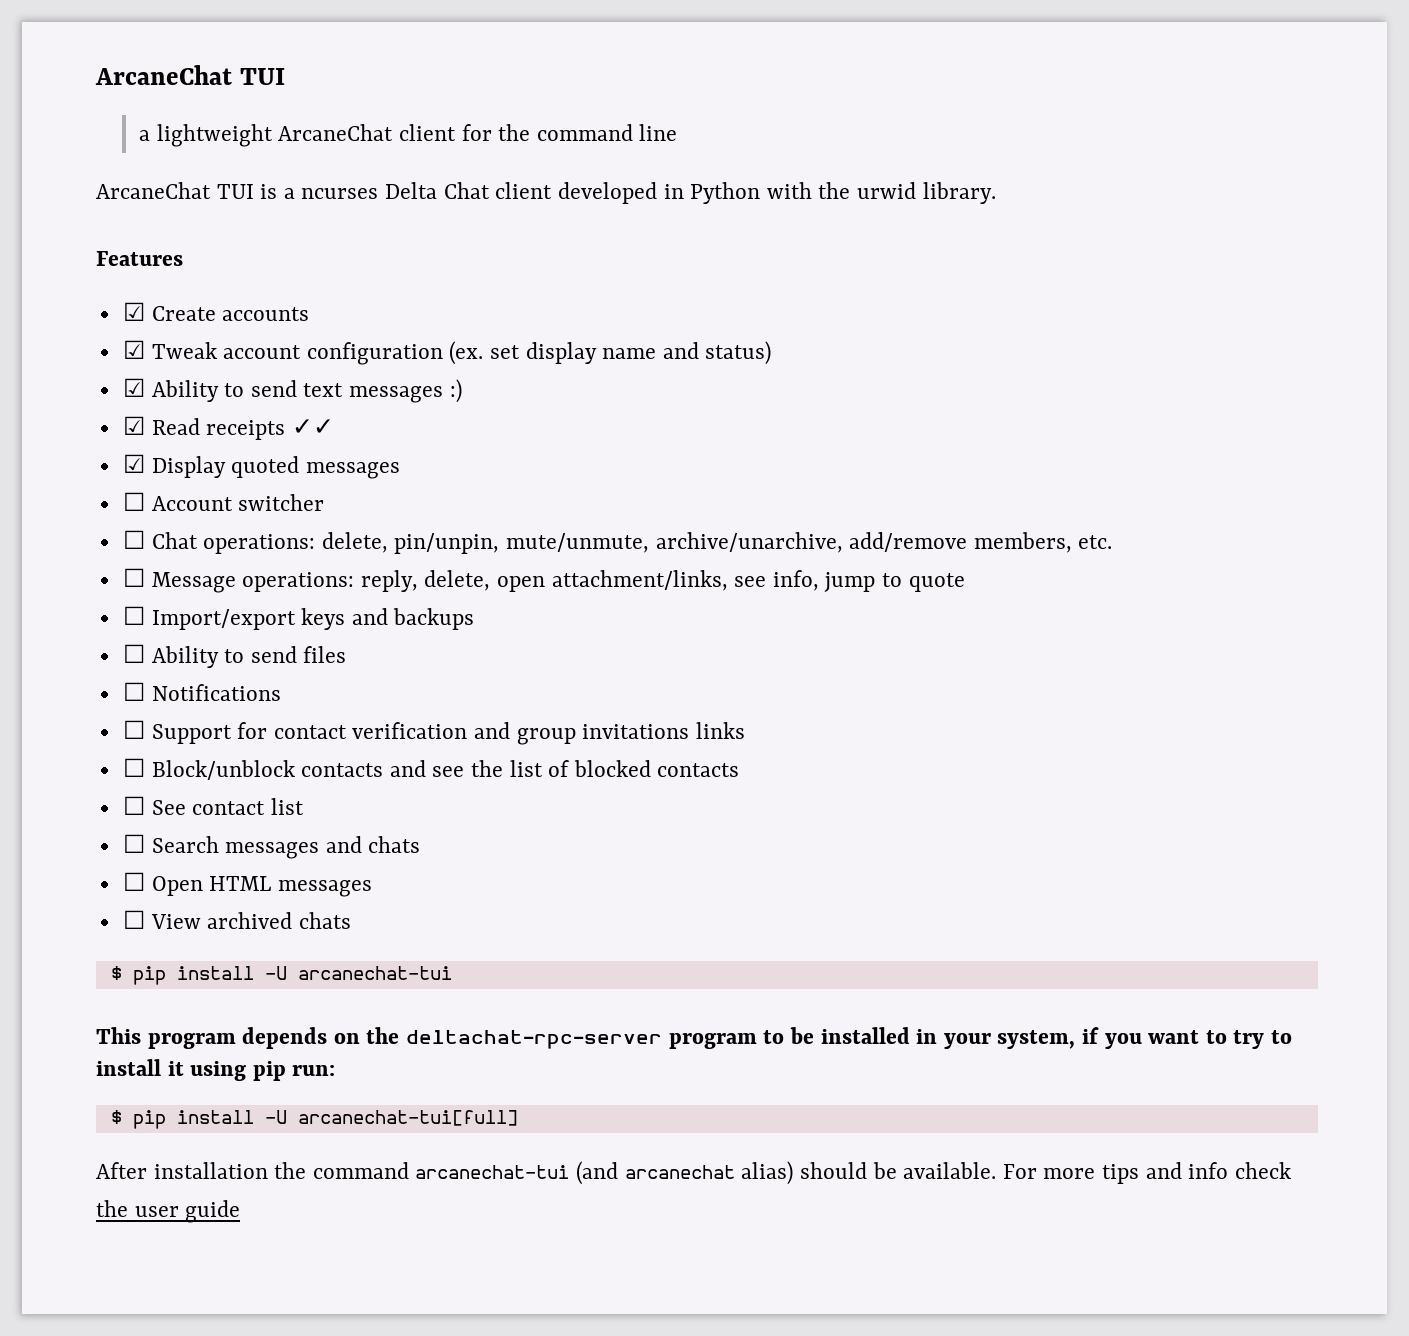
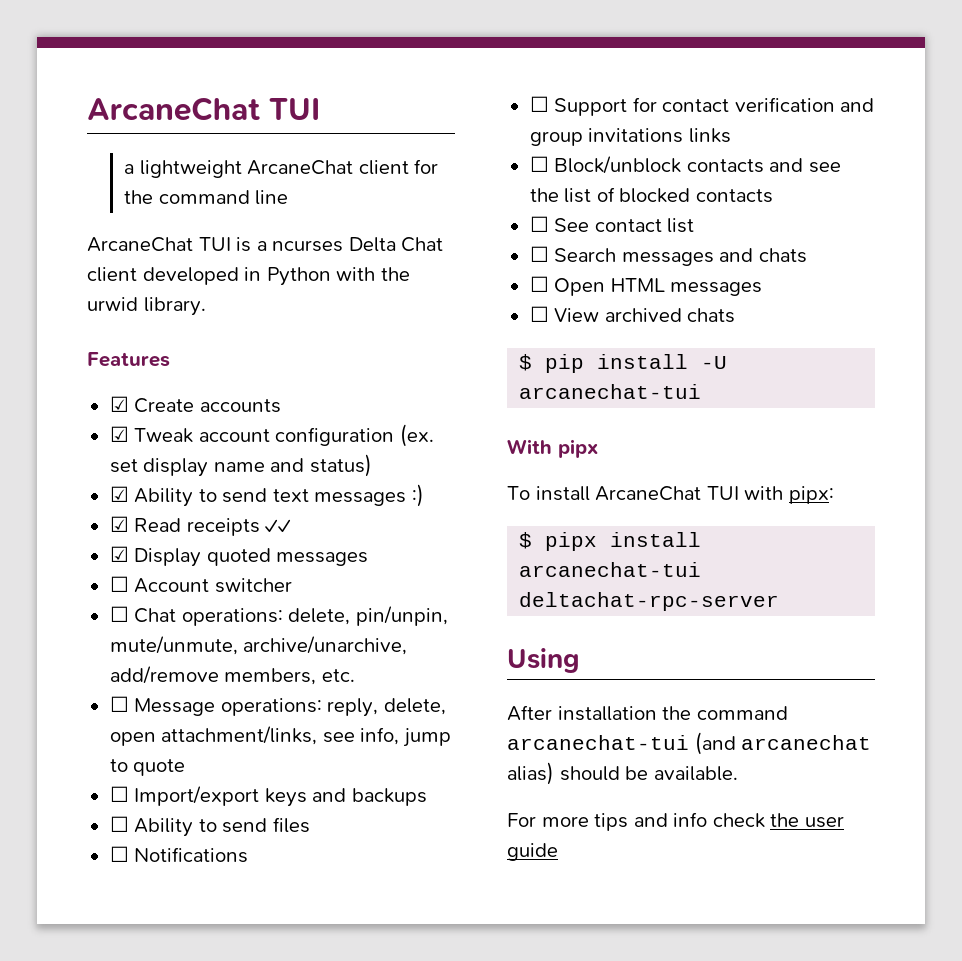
[96,1027,1293,1049] [96,1059,336,1081] [110,1110,518,1129] This program depends on the deltachat-rpc-server program to be installed in your system, if you want to try to install it using pip run: // $ pip install -U arcanechat-tui[full] -> [507,439,598,458] [507,486,834,504] [519,532,702,551] [519,562,702,577] [519,592,780,611] [507,648,580,673] With pipx // To install ArcaneChat TUI with pipx: // $ pipx install arcanechat-tui deltachat-rpc-server // Using
(997, 1170) none -> (738, 773) //

